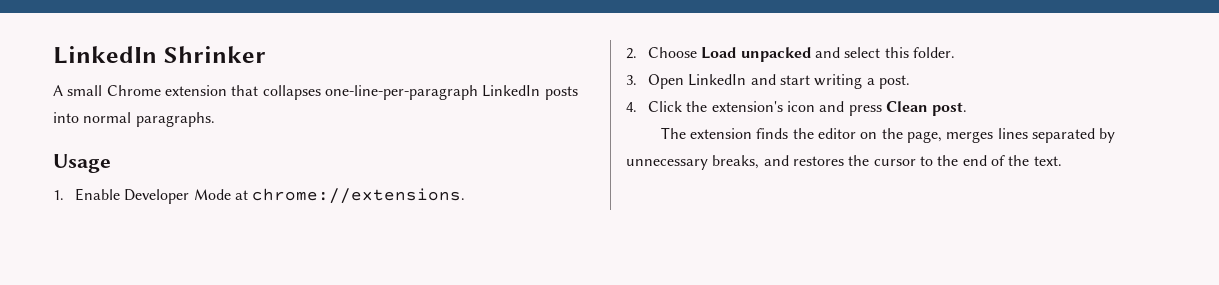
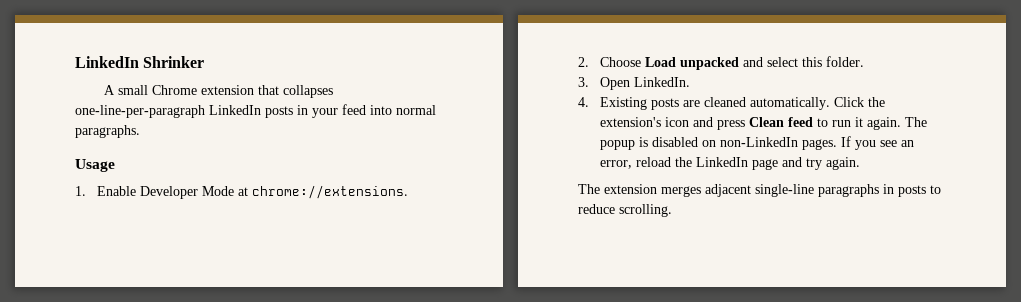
(578, 93) none -> [297,104,366,118] in your feed
[688,74,910,89] [626,102,637,112] LinkedIn and start writing a post. // 4. -> [634,77,691,87] [578,97,831,110] LinkedIn. // 4. Existing posts are cleaned automatically.
[932,102,968,116] [660,127,1116,143] [626,155,1062,170] post. // The extension finds the editor on the page, merges lines separated by unnecessary breaks, and restores the cursor to the end of the text. -> [788,117,928,130] [600,136,915,150] [600,157,861,170] [578,184,941,197] [578,204,672,217] feed to run it again. The popup is disabled on non-LinkedIn pages. If you see an error, reload the LinkedIn page and try again. // The extension merges adjacent single-line paragraphs in posts to reduce scrolling.

